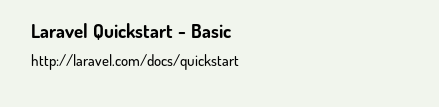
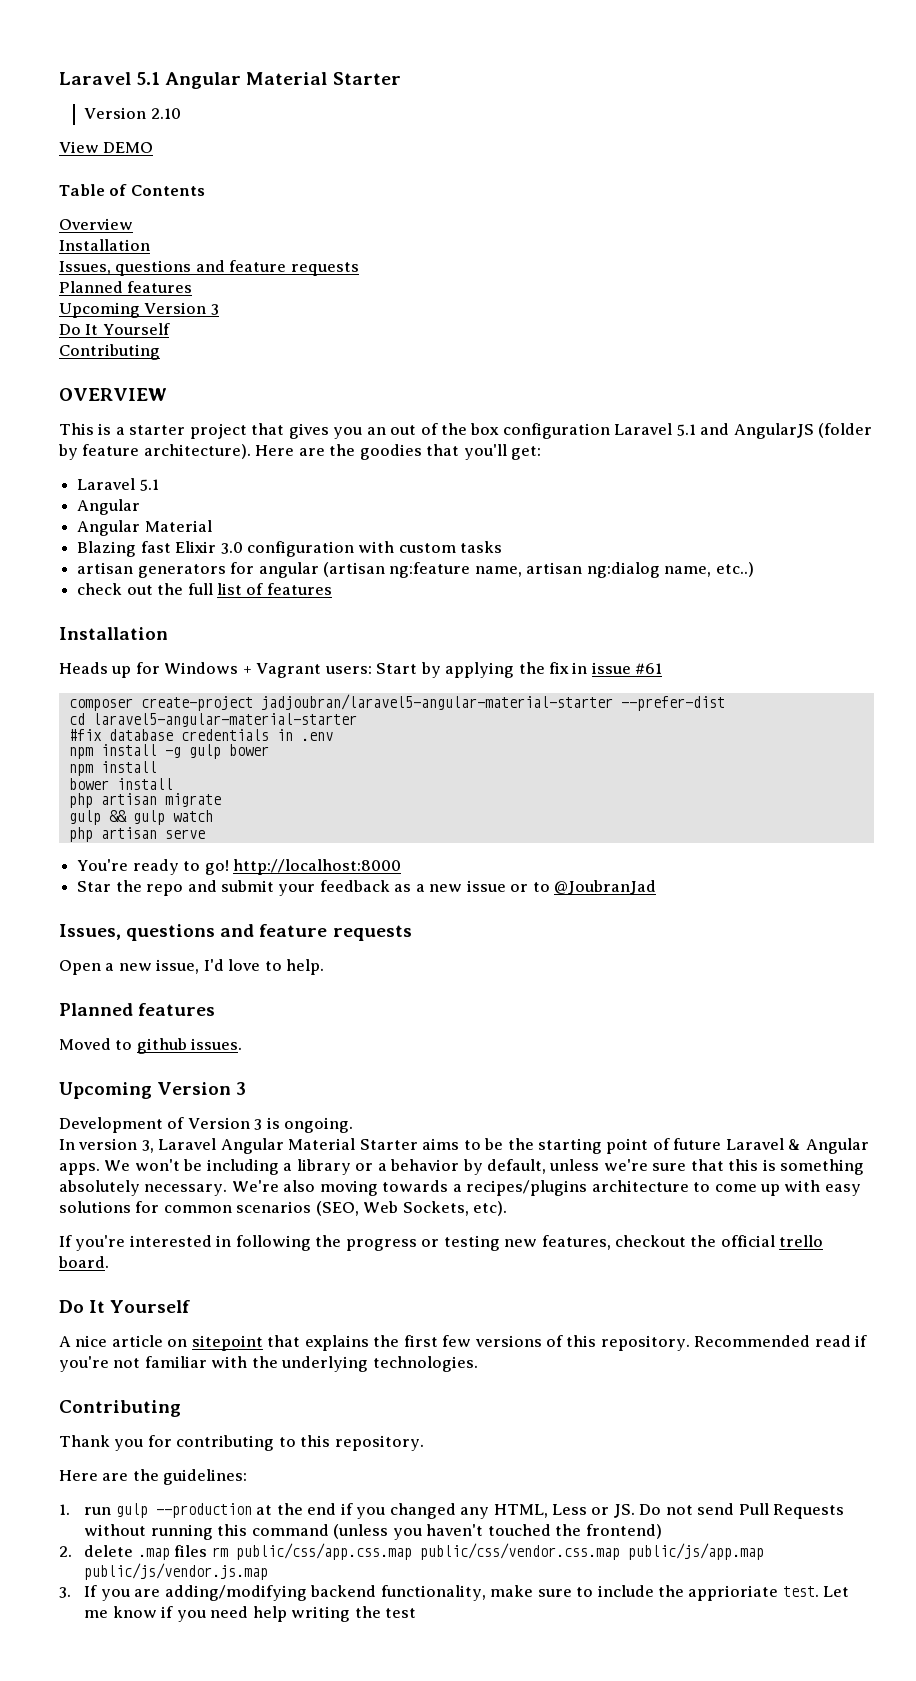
[31,23,232,40] [31,54,239,70] Laravel Quickstart - Basic // http://laravel.com/docs/quickstart -> [59,72,401,89] [84,107,181,119] [59,141,154,153] [59,184,205,196] [59,218,133,230] [59,239,150,251] [59,260,359,276] [59,281,193,293] [59,302,219,318] [59,323,170,335] [59,344,160,360] [59,388,167,401] [59,423,873,439] [58,444,542,460] [77,478,159,491] [77,499,141,515] [77,520,212,536] [77,541,503,557] [77,562,754,578] [77,583,332,595] [59,627,168,640] [59,662,663,678] [68,694,725,711] [68,713,357,727] [68,729,333,741] [68,744,269,759] [68,761,157,776] [68,778,173,790] [68,793,221,808] [68,810,213,825] [68,827,205,842] [77,859,401,875] [77,880,657,896] [59,924,412,941] [59,959,325,975] [59,1003,216,1016] [59,1038,243,1054] [59,1082,247,1099] [59,1117,354,1133] [59,1138,869,1154] [59,1159,865,1175] [59,1180,861,1196] [59,1201,508,1216] [59,1235,824,1251] [58,1256,109,1268] [59,1300,191,1313] [59,1335,868,1351] [59,1356,478,1372] [59,1400,181,1417] [59,1435,424,1451] [59,1469,248,1485] [59,1503,845,1519] [84,1524,662,1540] [59,1543,764,1560] [84,1563,269,1580] [59,1585,850,1601] [84,1606,417,1622] Laravel 5.1 Angular Material Starter // Version 2.10 // View DEMO // Table of Contents // Overview // Installation // Issues, questions and feature requests // Planned features // Upcoming Version 3 // Do It Yourself // Contributing // OVERVIEW // This is a starter project that gives you an out of the box configuration Laravel 5.1 and AngularJS (folder by feature architecture). Here are the goodies that you'll get: // Laravel 5.1 // Angular // Angular Material // Blazing fast Elixir 3.0 configuration with custom tasks // artisan generators for angular (artisan ng:feature name, artisan ng:dialog name, etc..) // check out the full list of features // Installation // Heads up for Windows + Vagrant users: Start by applying the fix in issue #61 // composer create-project jadjoubran/laravel5-angular-material-starter --prefer-dist // cd laravel5-angular-material-starter // #fix database credentials in .env // npm install -g gulp bower // npm install // bower install // php artisan migrate // gulp && gulp watch // php artisan serve // You're ready to go! http://localhost:8000 // Star the repo and submit your feedback as a new issue or to @JoubranJad // Issues, questions and feature requests // Open a new issue, I'd love to help. // Planned features // Moved to github issues. // Upcoming Version 3 // Development of Version 3 is ongoing. // In version 3, Laravel Angular Material Starter aims to be the starting point of future Laravel & Angular apps. We won't be including a library or a behavior by default, unless we're sure that this is something absolutely necessary. We're also moving towards a recipes/plugins architecture to come up with easy solutions for common scenarios (SEO, Web Sockets, etc). // If you're interested in following the progress or testing new features, checkout the official trello board. // Do It Yourself // A nice article on sitepoint that explains the first few versions of this repository. Recommended read if you're not familiar with the underlying technologies. // Contributing // Thank you for contributing to this repository. // Here are the guidelines: // 1. run gulp --production at the end if you changed any HTML, Less or JS. Do not send Pull Requests without running this command (unless you haven't touched the frontend) // 2. delete .map files rm public/css/app.css.map public/css/vendor.css.map public/js/app.map public/js/vendor.js.map // 3. If you are adding/modifying backend functionality, make sure to include the apprioriate test. Let me know if you need help writing the test

